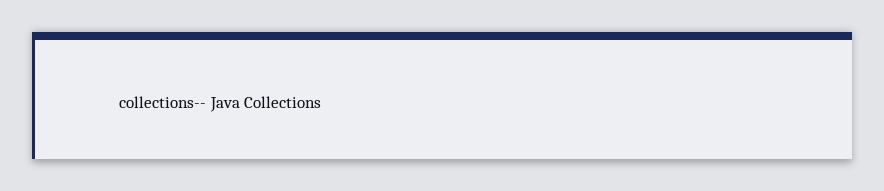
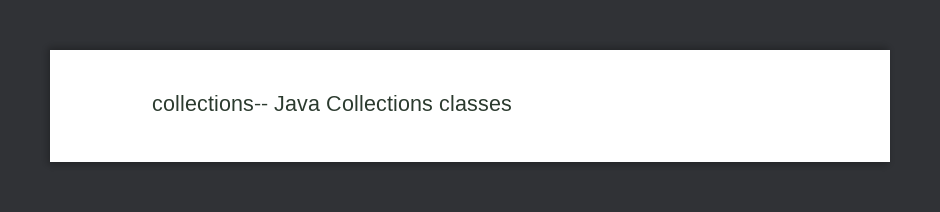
(322, 102) none -> [439,95,512,111] classes

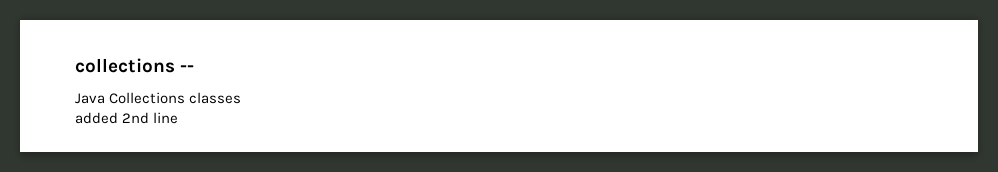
[152,95,268,111] collections-- -> [75,58,195,73] collections -- //
(512, 103) none -> [75,112,179,124] // added 2nd line

